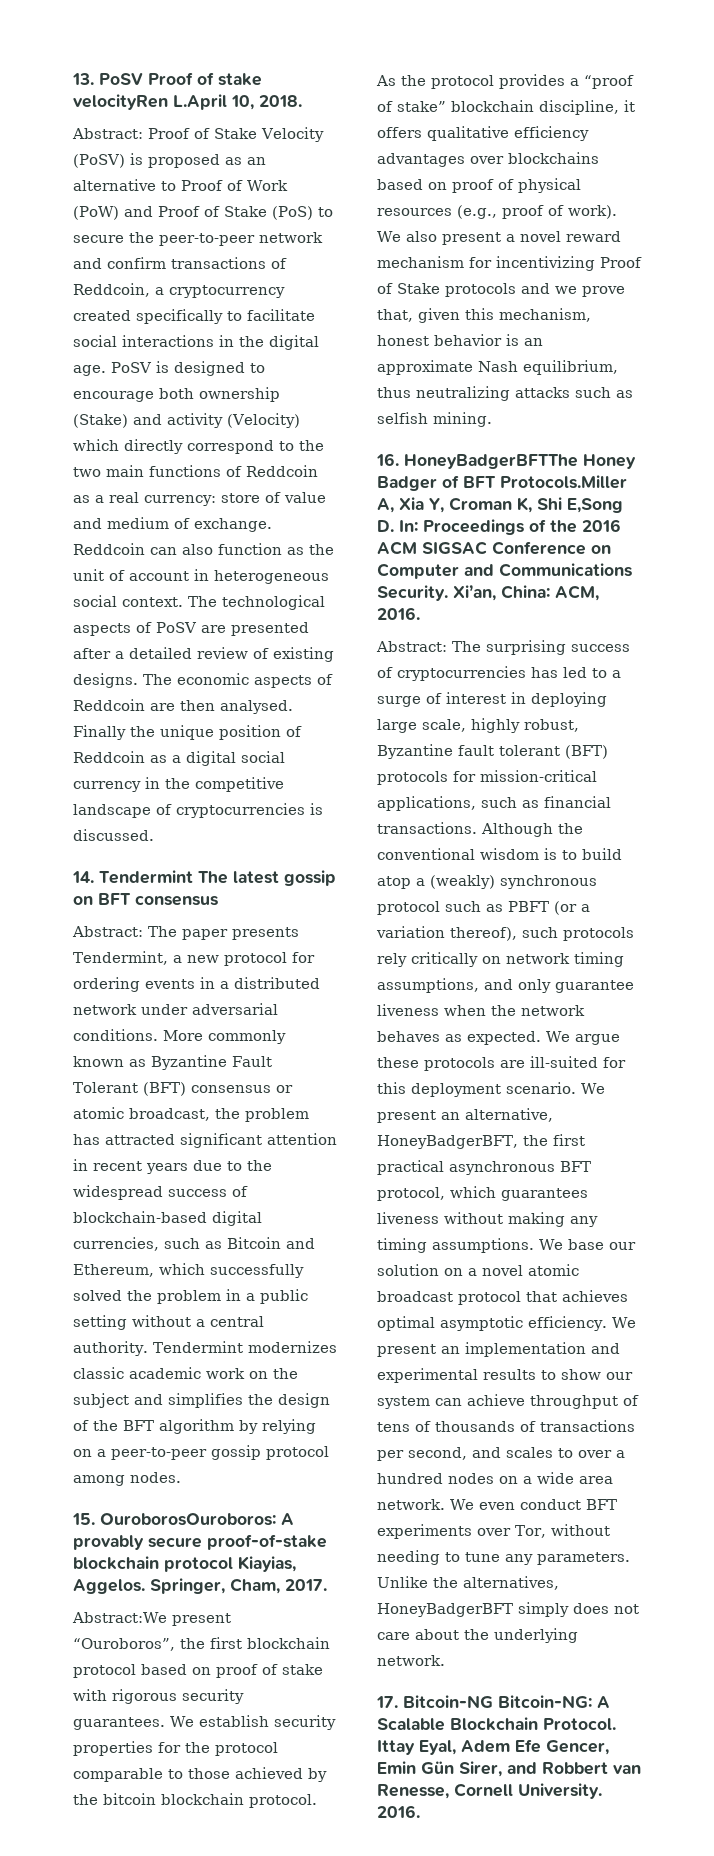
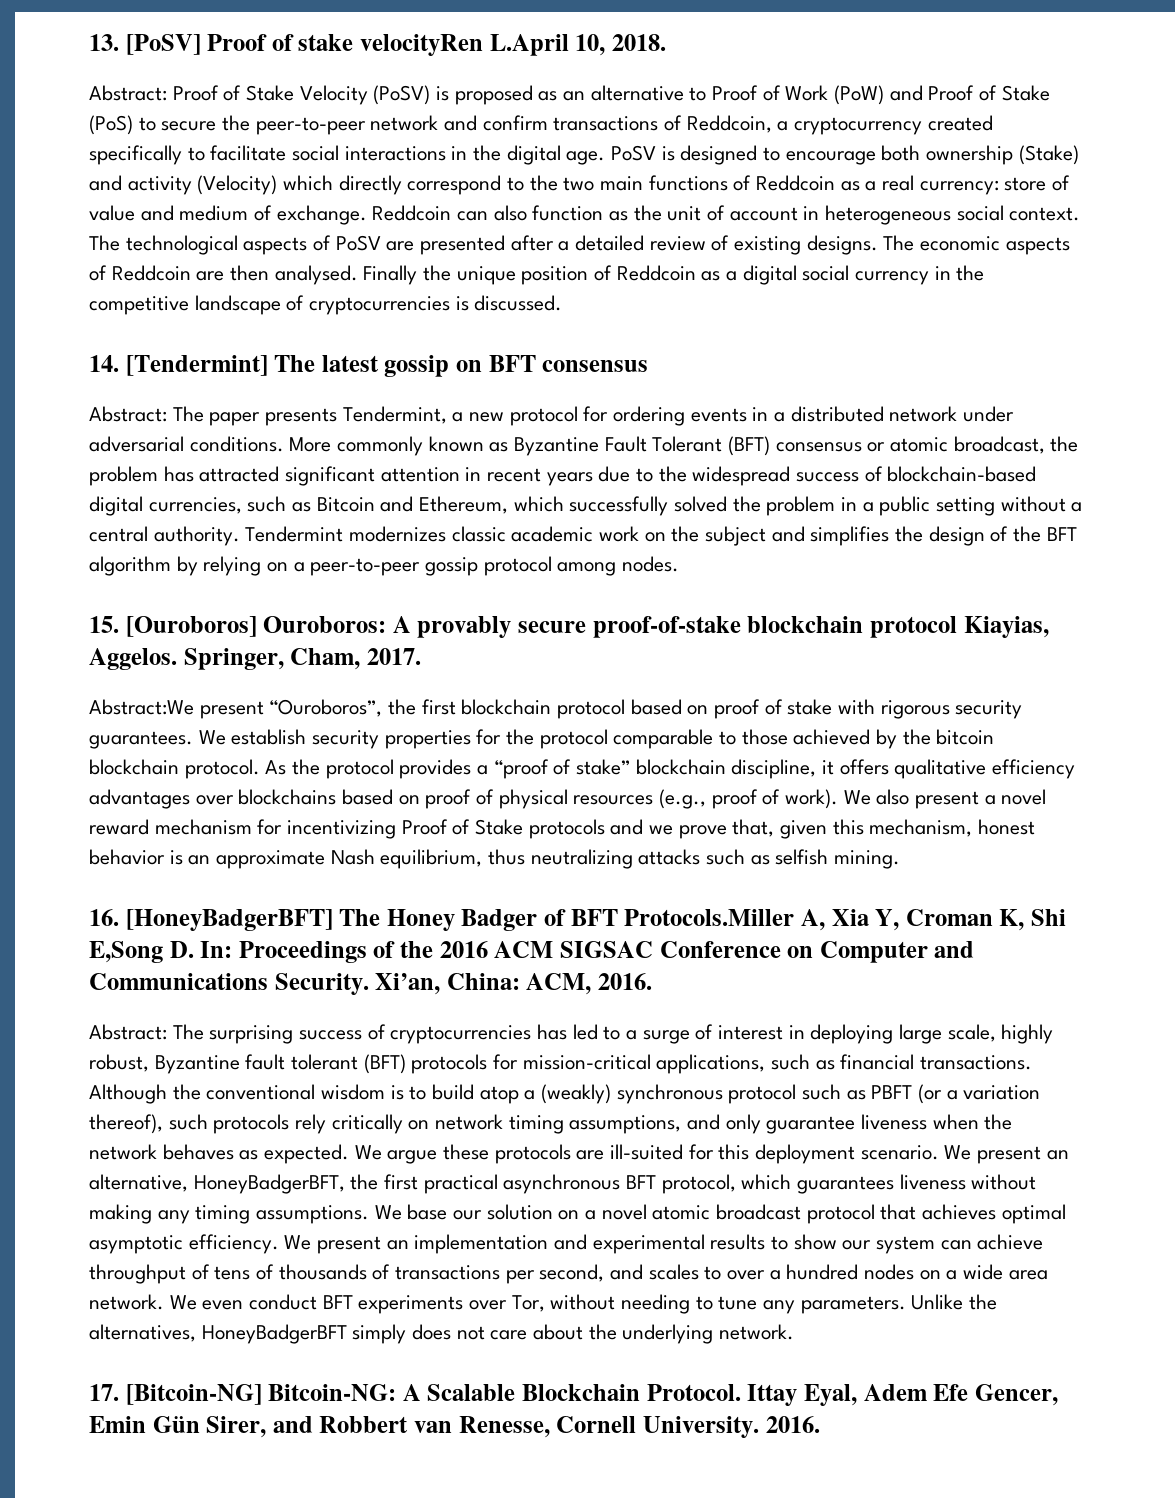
[99,73,143,85] PoSV -> [125,34,201,55] [PoSV]
[99,870,193,884] Tendermint -> [125,355,268,376] [Tendermint]
[100,1513,276,1526] OuroborosOuroboros: -> [125,616,387,637] [Ouroboros] Ouroboros:
[404,454,578,469] HoneyBadgerBFTThe -> [125,909,381,931] [HoneyBadgerBFT] The
[403,1695,493,1708] Bitcoin-NG -> [125,1384,262,1405] [Bitcoin-NG]

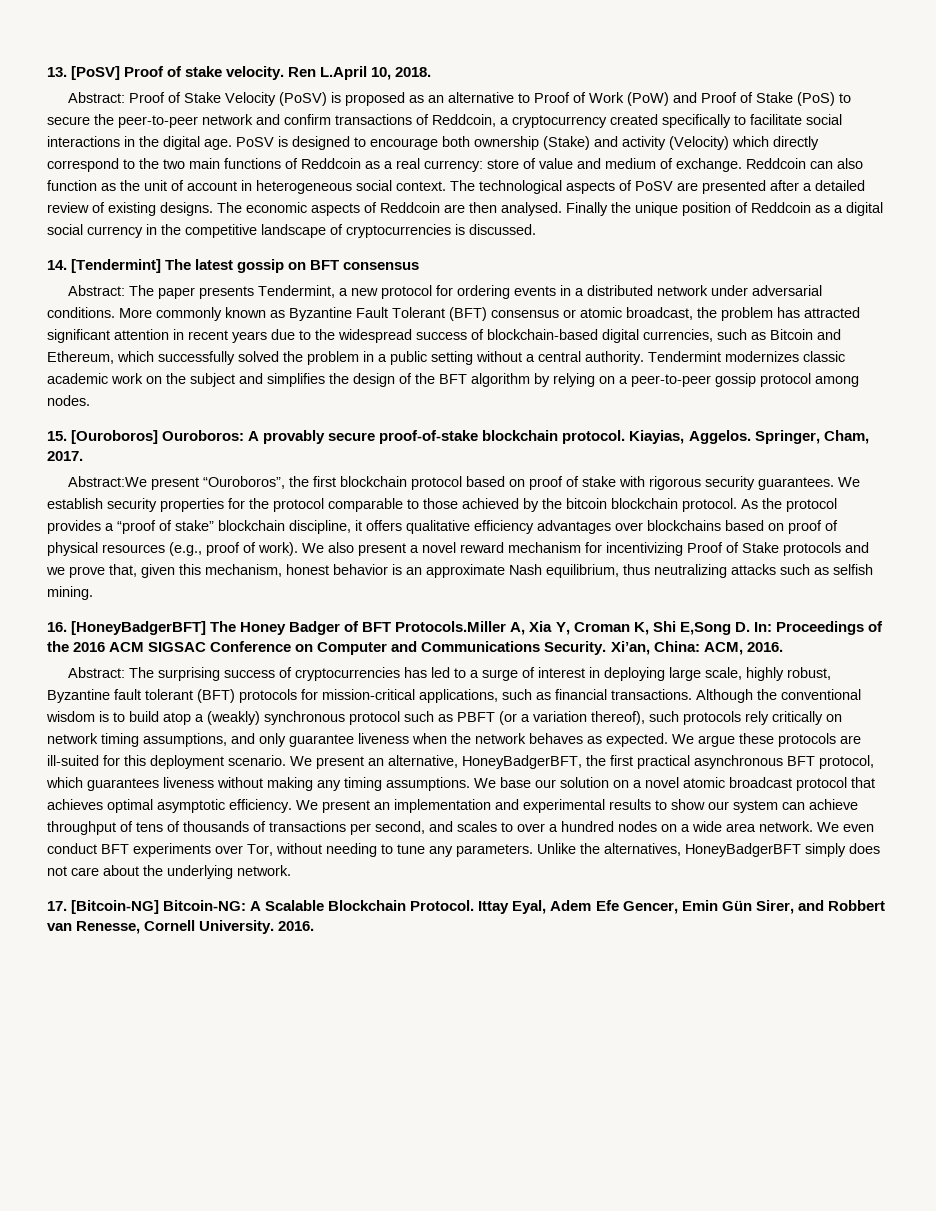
[360,34,484,56] velocityRen -> [226,66,317,80] velocity. Ren
[869,616,957,638] protocol -> [562,430,626,444] protocol.

